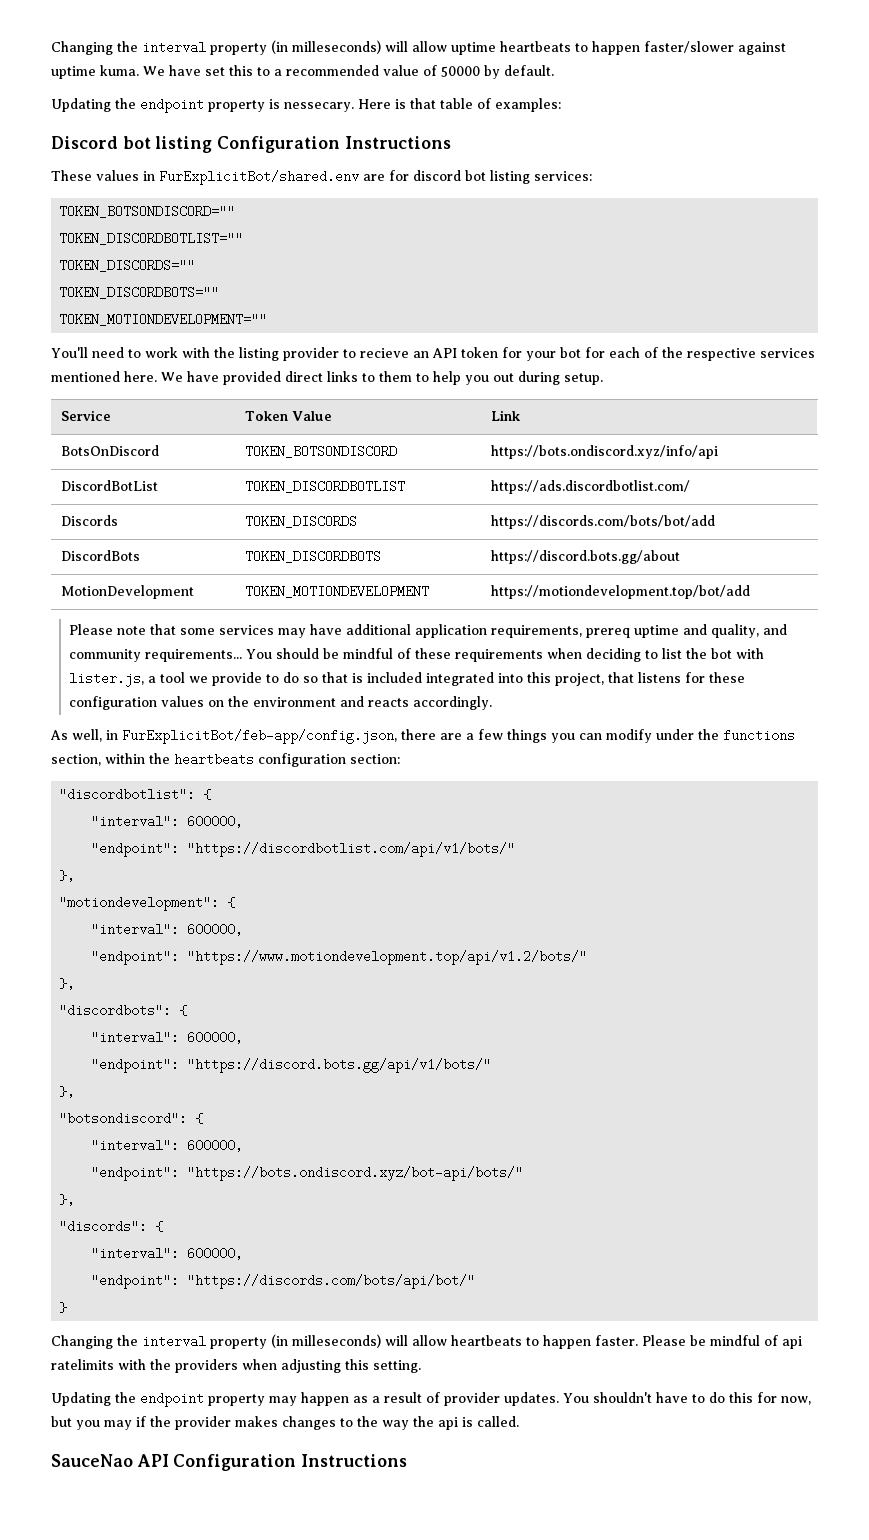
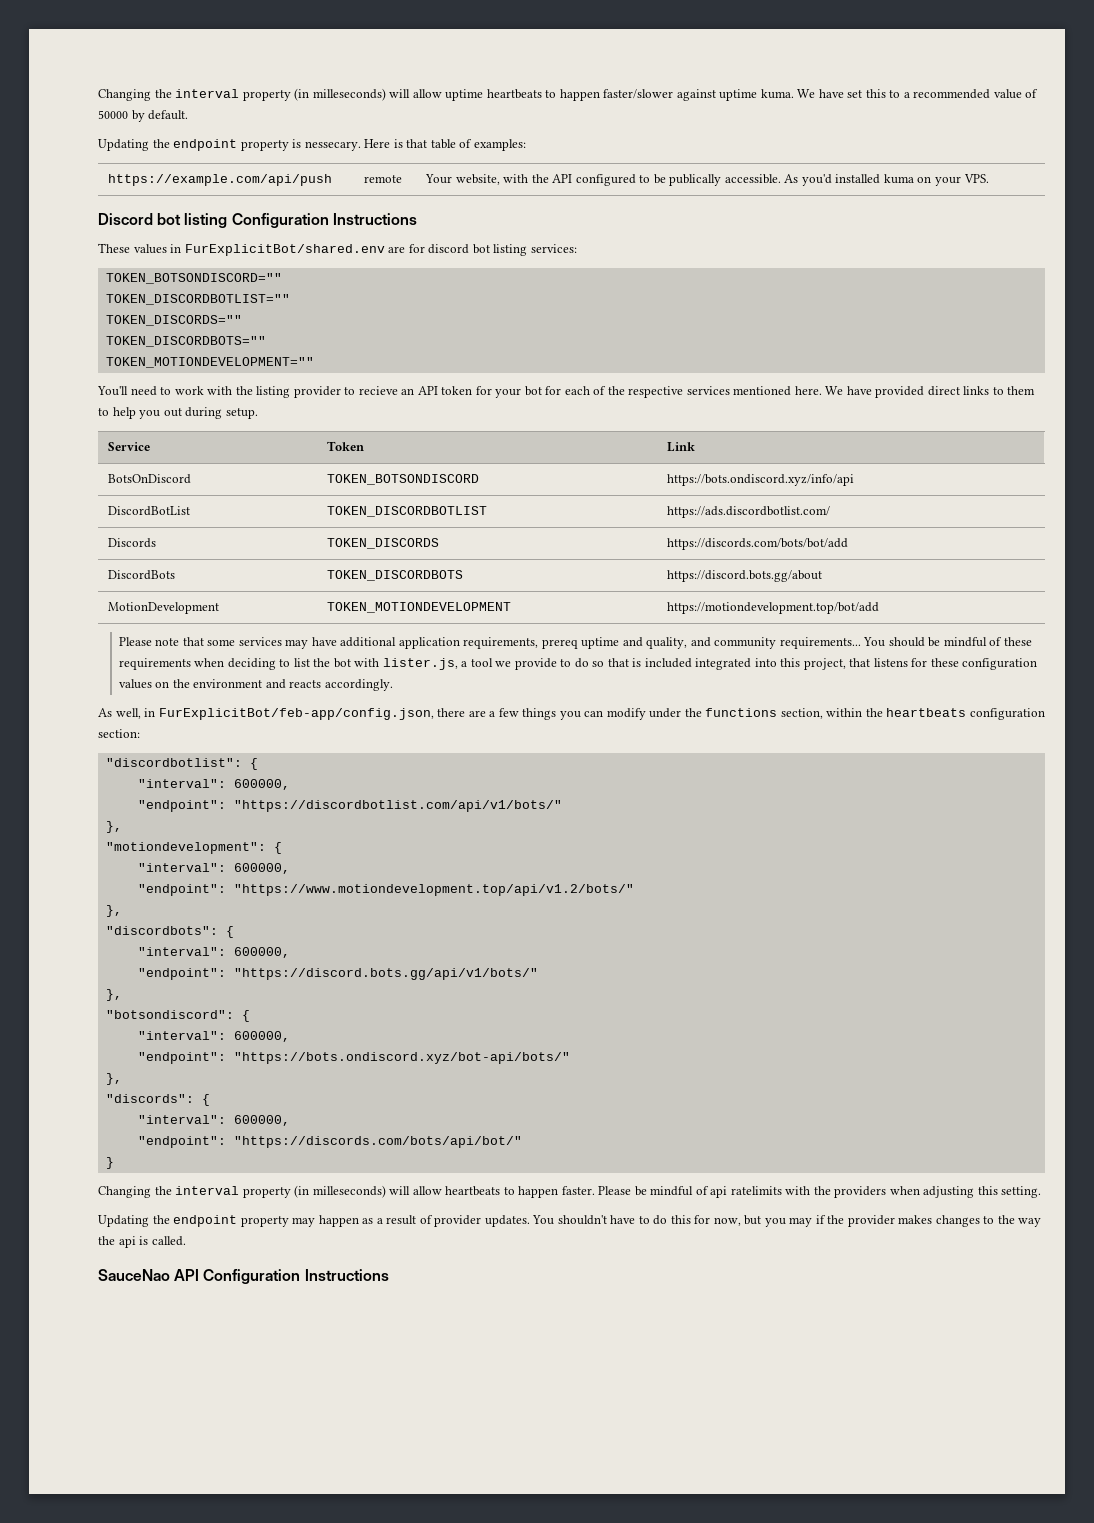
(561, 105) none -> [108,174,333,186] [364,175,403,183] [425,174,989,186] // https://example.com/api/push | remote | Your website, with the API configured to be publically accessible. As you'd installed kuma on your VPS.
[292,411,333,421] Value -> (365, 446) none

